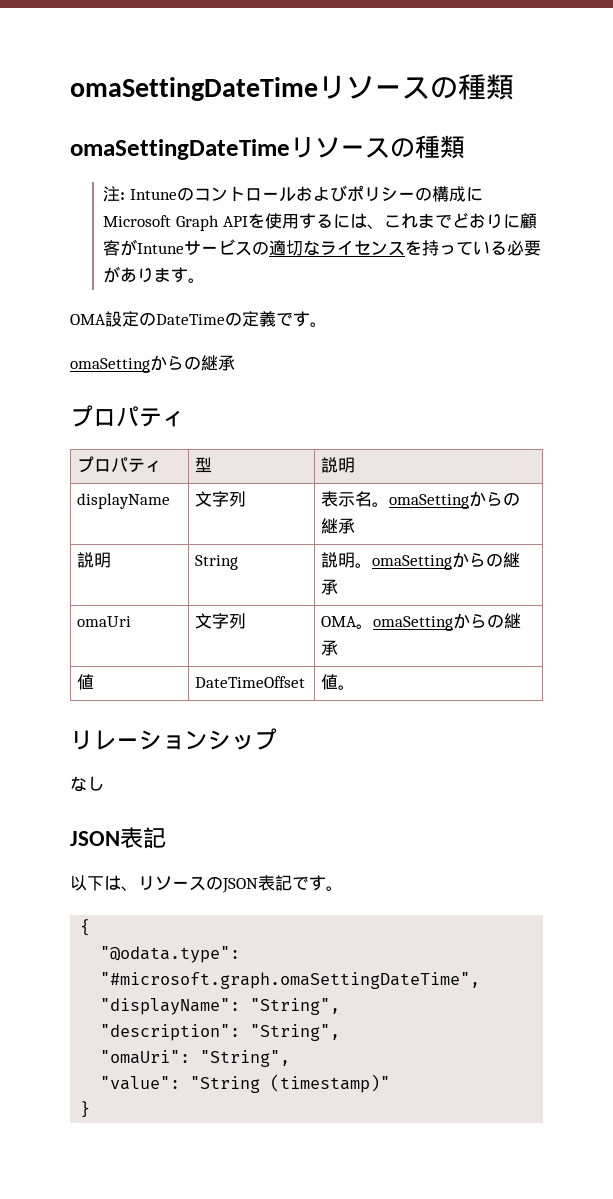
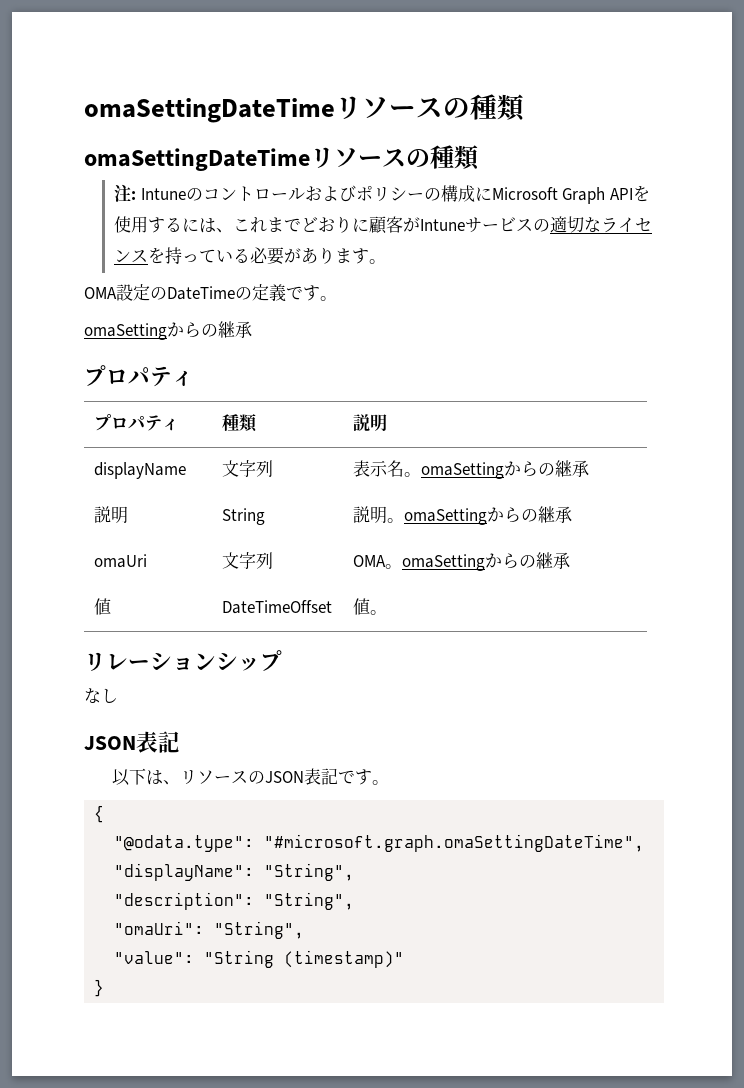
[195,457,213,473] 型 -> [221,414,257,432] 種類

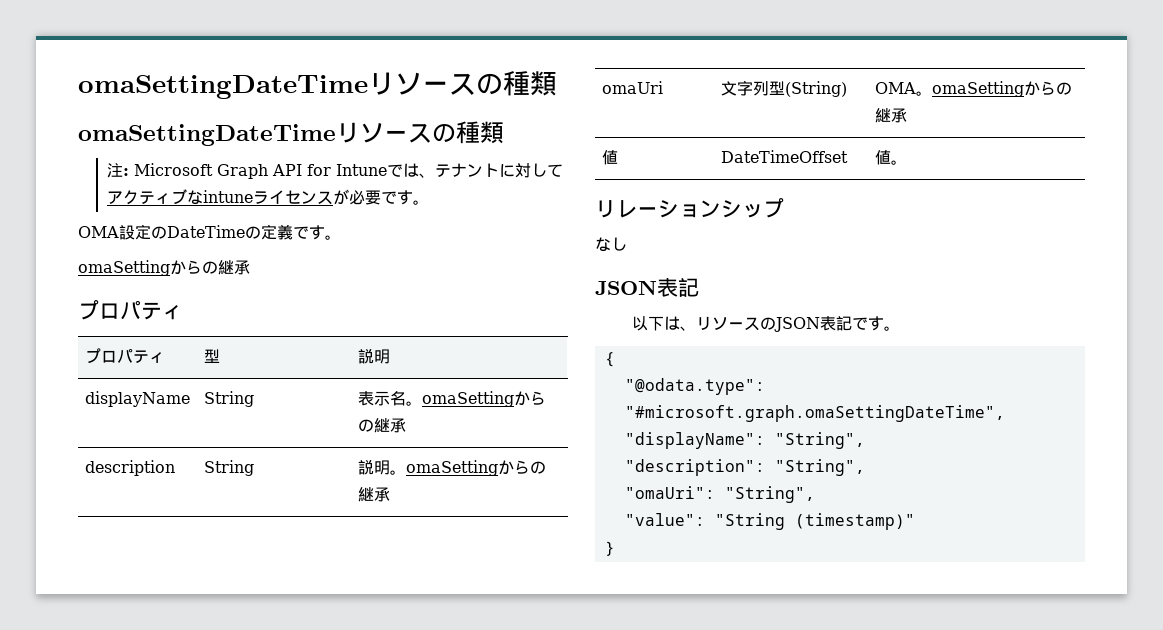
[140,185,651,204] [114,216,653,234] [114,247,353,265] Intuneのコントロールおよびポリシーの構成にMicrosoft Graph APIを使用するには、これまでどおりに顧客がIntuneサービスの適切なライセンスを持っている必要がありま -> [134,163,564,179] [107,189,398,205] Microsoft Graph API for Intuneでは、テナントに対してアクティブなintuneライセンスが必要で
[221,414,257,432] 種類 -> [203,349,220,363] 型
[221,460,273,477] 文字列 -> [203,391,254,407] String
[93,506,128,524] 説明 -> [84,460,175,476] description
(273, 560) none -> [768,81,847,97] 型(String)

